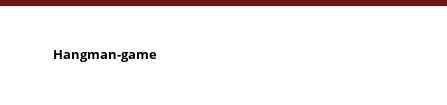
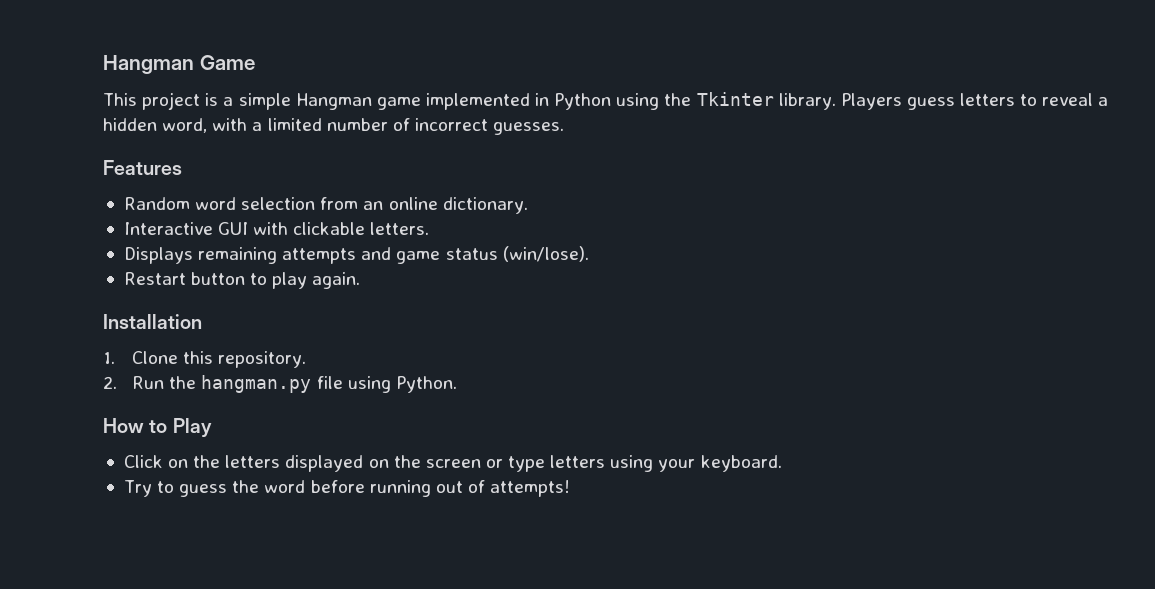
[53,50,157,62] Hangman-game -> [103,55,255,74] [103,92,1109,110] [103,118,565,135] [103,160,182,175] [123,197,528,214] [123,222,430,235] [123,246,589,264] [123,272,361,289] [103,314,202,329] [103,351,307,368] [103,375,457,393] [103,418,212,437] [123,455,782,472] [123,480,571,497] Hangman Game // This project is a simple Hangman game implemented in Python using the Tkinter library. Players guess letters to reveal a hidden word, with a limited number of incorrect guesses. // Features // Random word selection from an online dictionary. // Interactive GUI with clickable letters. // Displays remaining attempts and game status (win/lose). // Restart button to play again. // Installation // 1. Clone this repository. // 2. Run the hangman.py file using Python. // How to Play // Click on the letters displayed on the screen or type letters using your keyboard. // Try to guess the word before running out of attempts!

